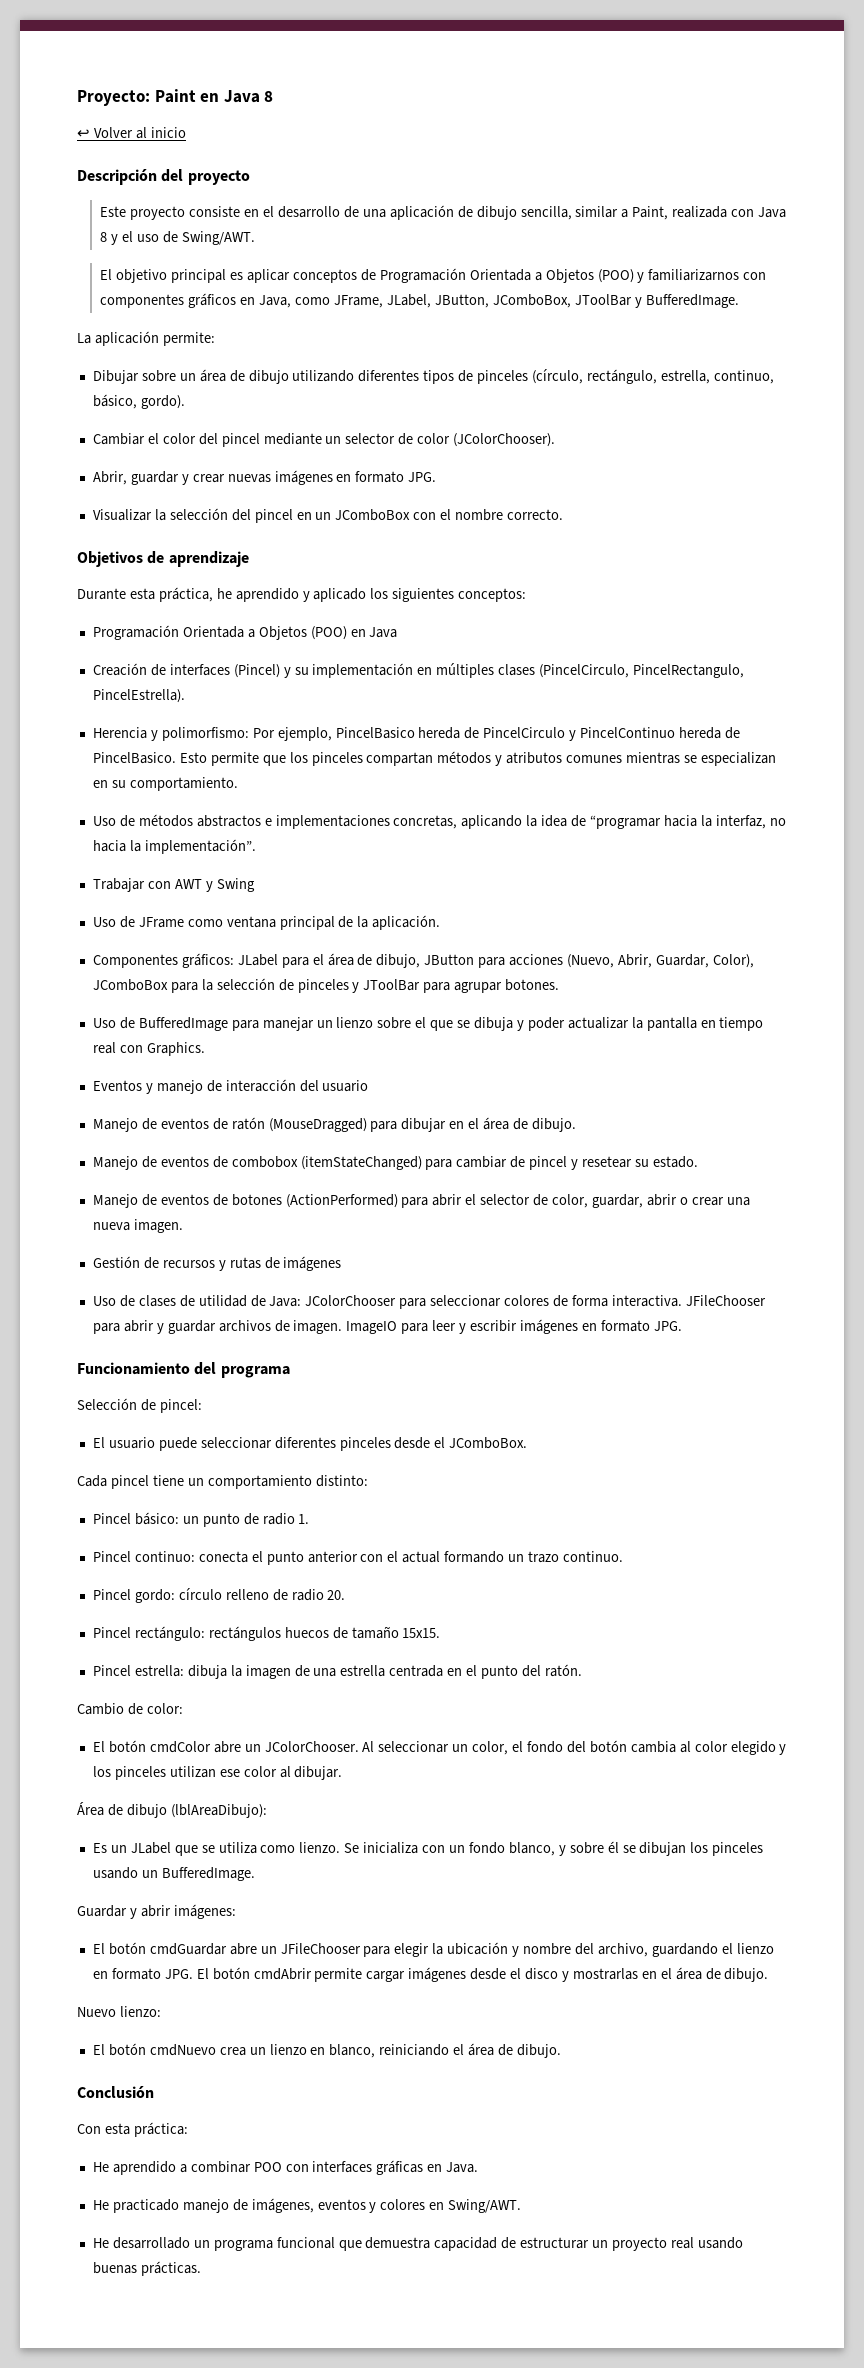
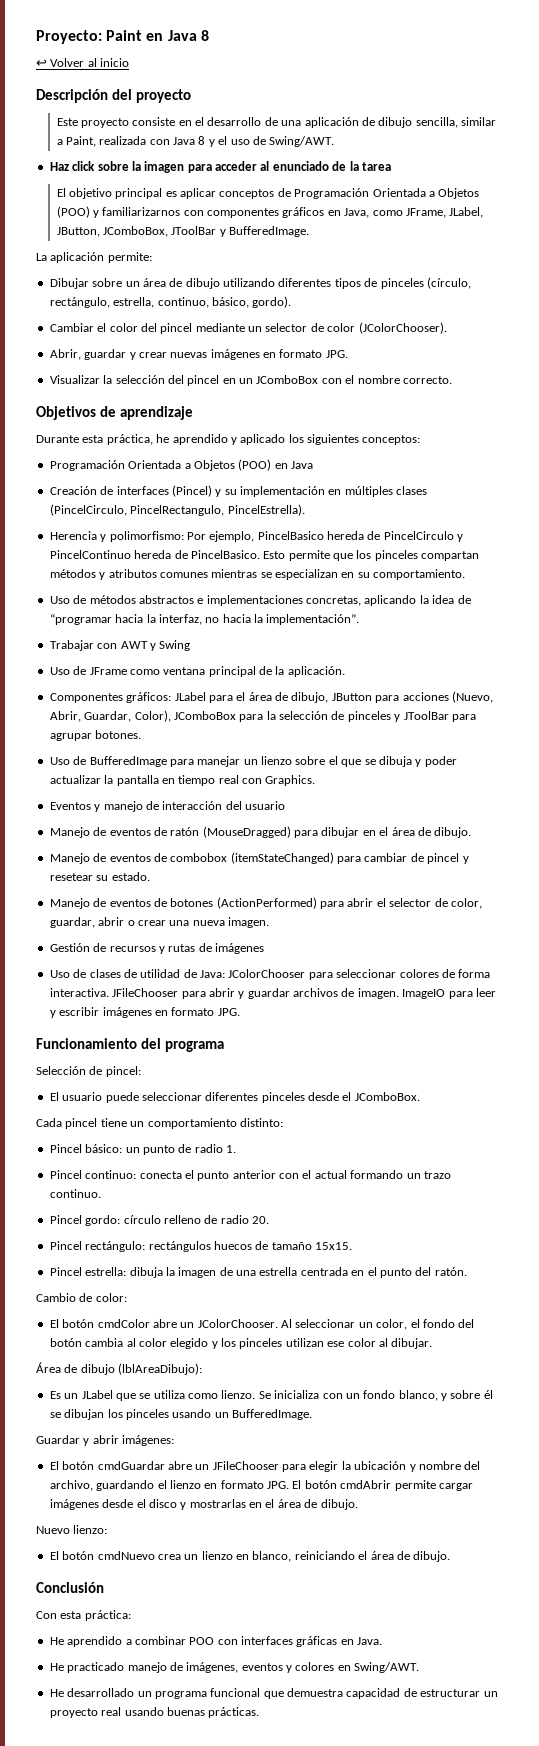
(256, 238) none -> [49,161,391,173] // Haz click sobre la imagen para acceder al enunciado de la tarea

